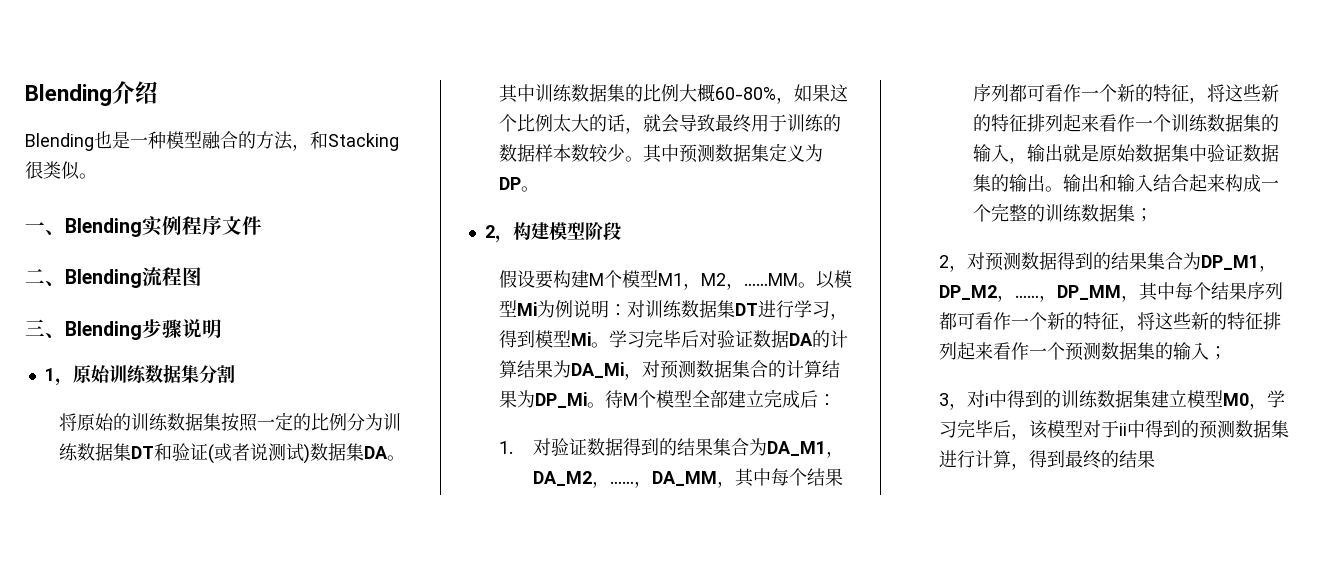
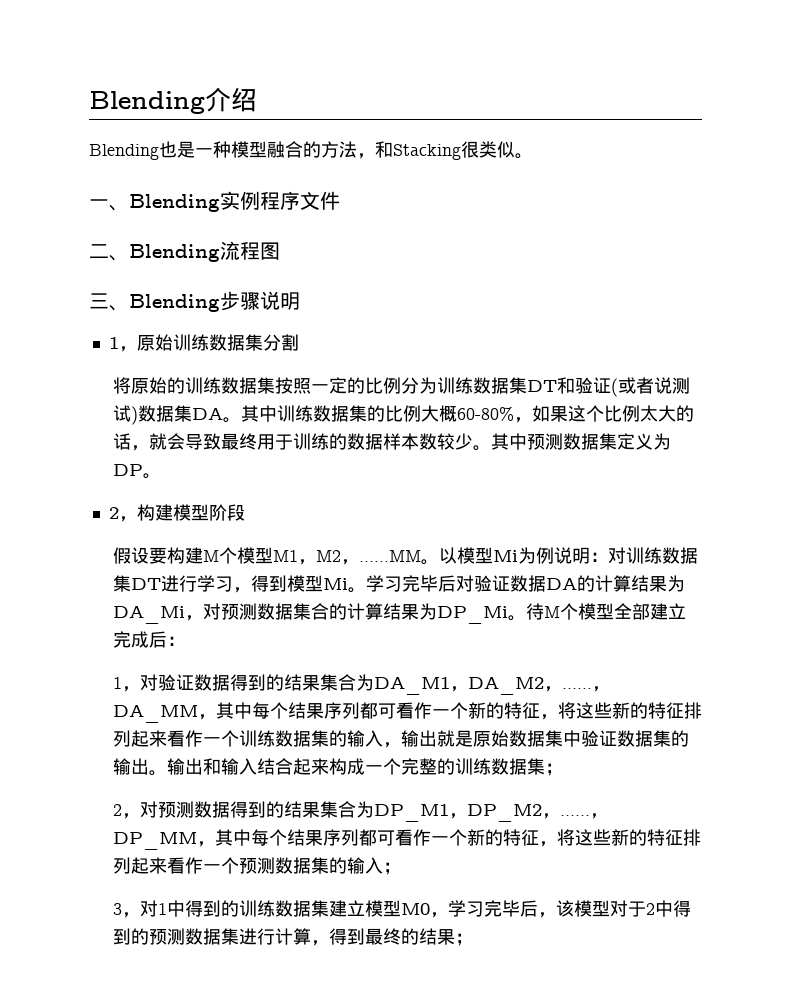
[499,441,514,454] 1. -> [112,677,140,692] 1，
[985,393,990,406] i -> [157,903,167,915] 1
[1119,423,1128,436] ii -> [645,903,655,915] 2
(1156, 459) none -> [454,933,473,946] ；

